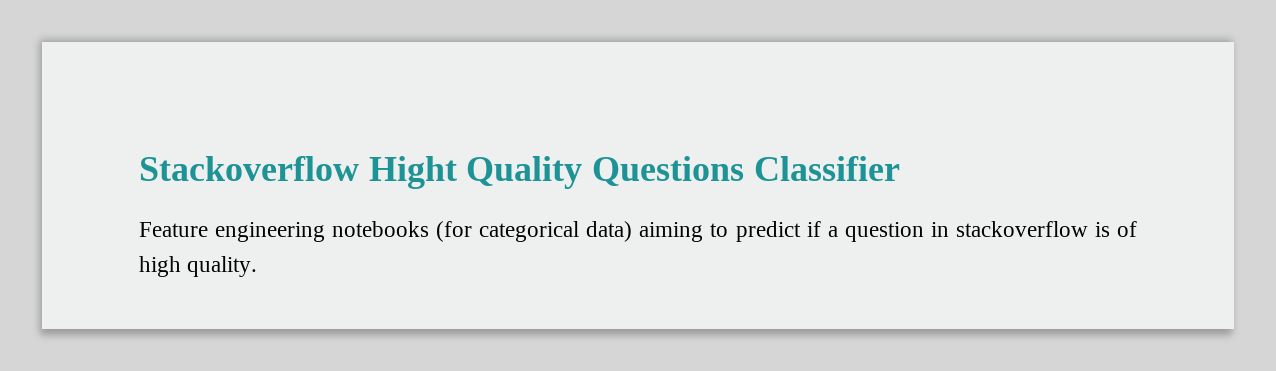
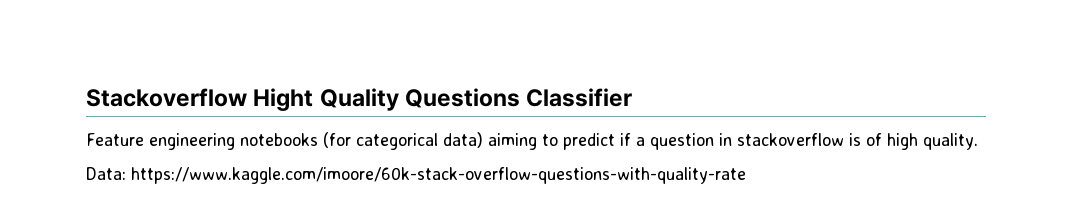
(258, 266) none -> [86,167,746,184] // Data: https://www.kaggle.com/imoore/60k-stack-overflow-questions-with-quality-rate

